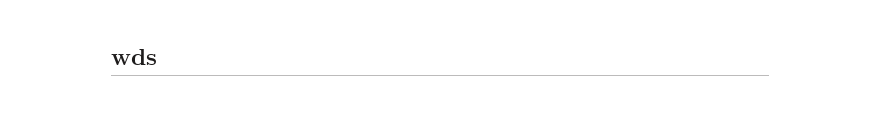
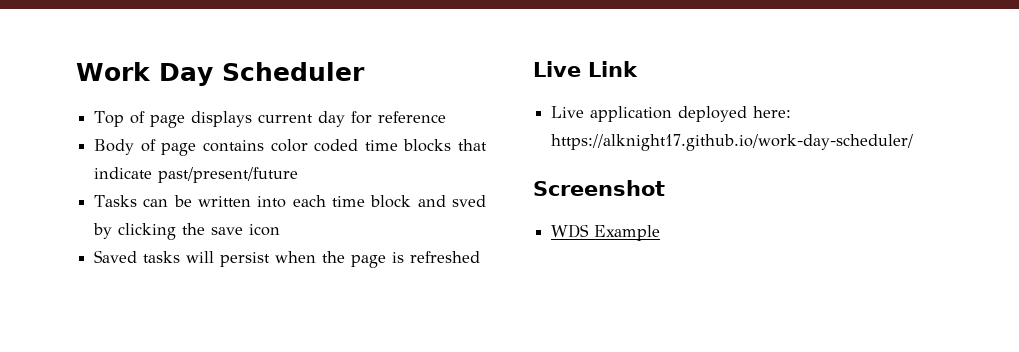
[111,49,157,65] wds -> [76,62,365,86] [94,111,447,128] [94,139,487,156] [94,167,299,183] [94,195,487,208] [93,223,281,240] [94,250,481,268] [533,61,638,77] [551,106,792,122] [551,134,914,151] [533,180,665,196] [551,224,661,241] Work Day Scheduler // Top of page displays current day for reference // Body of page contains color coded time blocks that indicate past/present/future // Tasks can be written into each time block and sved by clicking the save icon // Saved tasks will persist when the page is refreshed // Live Link // Live application deployed here: https://alknight17.github.io/work-day-scheduler/ // Screenshot // WDS Example

